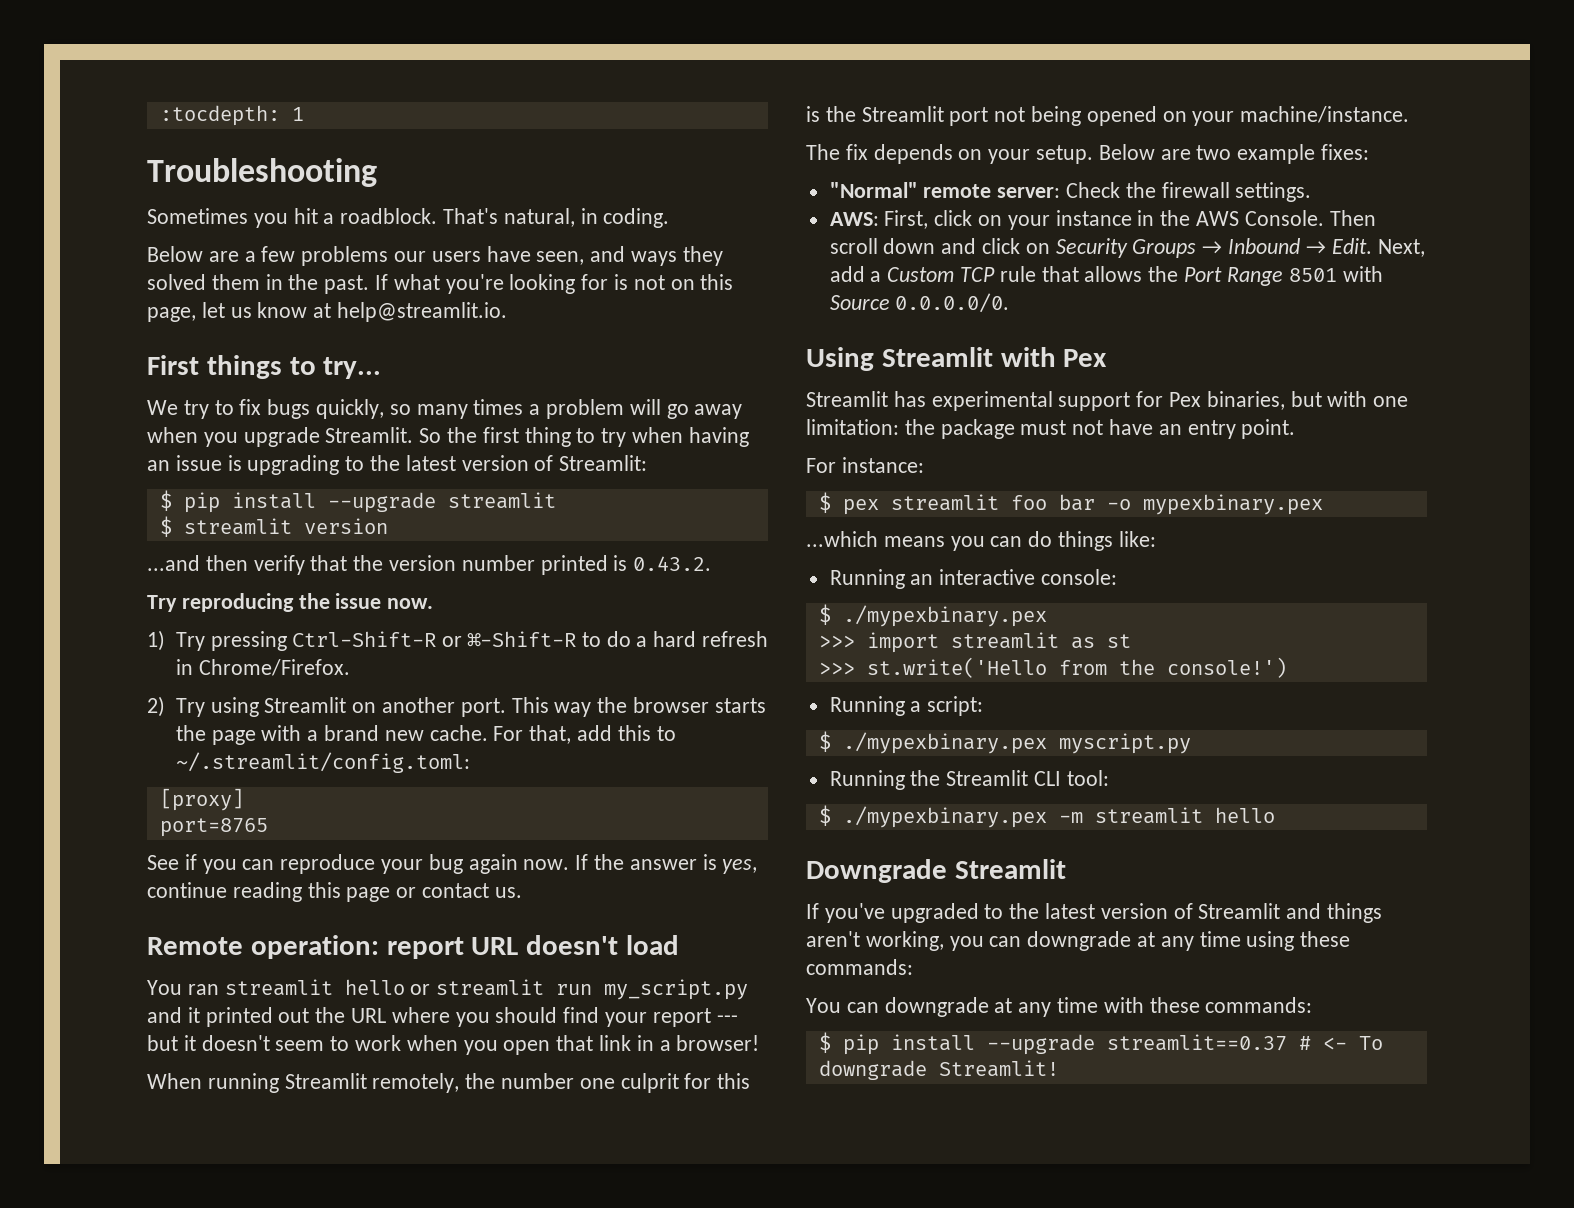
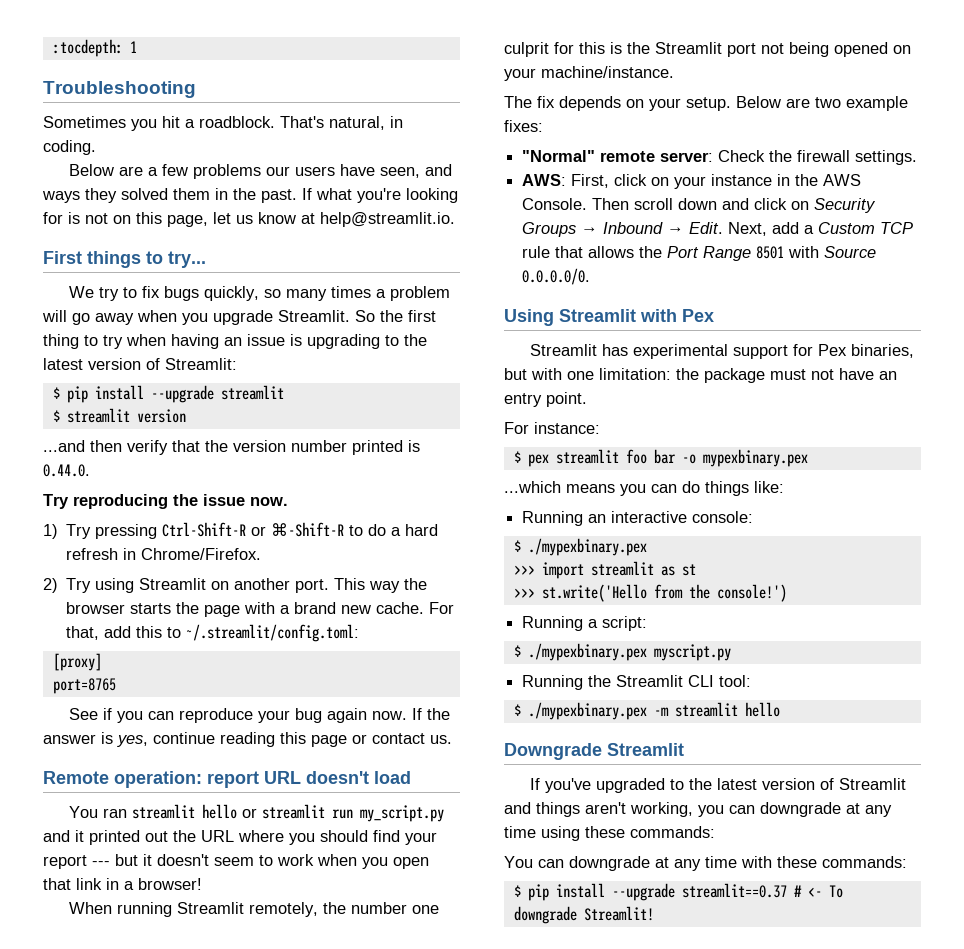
[633,556,712,571] 0.43.2. -> [43,464,90,477] 0.44.0.

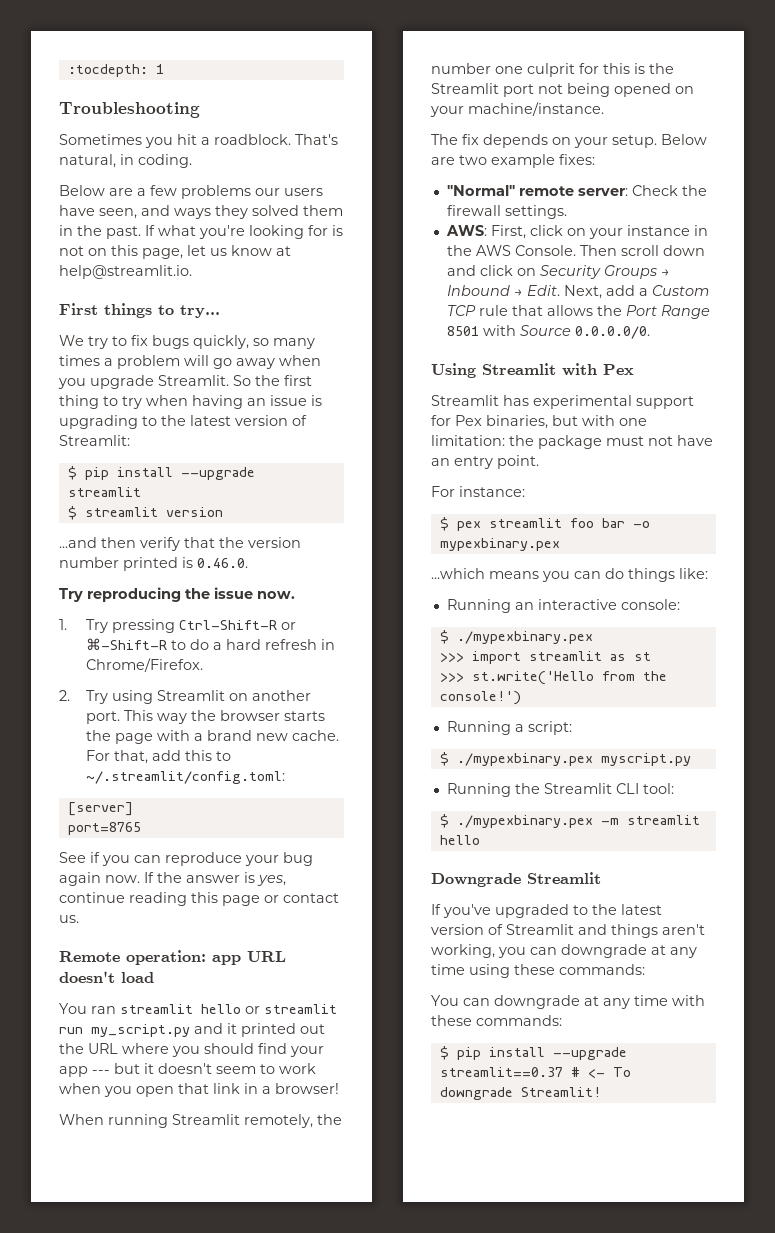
[43,464,90,477] 0.44.0. -> [197,558,248,568] 0.46.0.
[43,524,58,539] 1) -> [59,619,67,630] 1.
[43,578,58,593] 2) -> [59,690,70,701] 2.
[52,653,102,671] [proxy] -> [67,802,133,816] [server]
[207,771,259,788] report -> [212,955,241,965] app
[43,855,87,869] report -> [59,1066,88,1077] app

